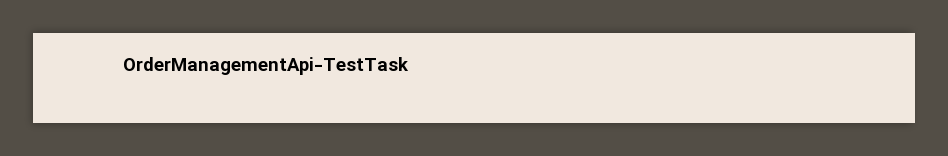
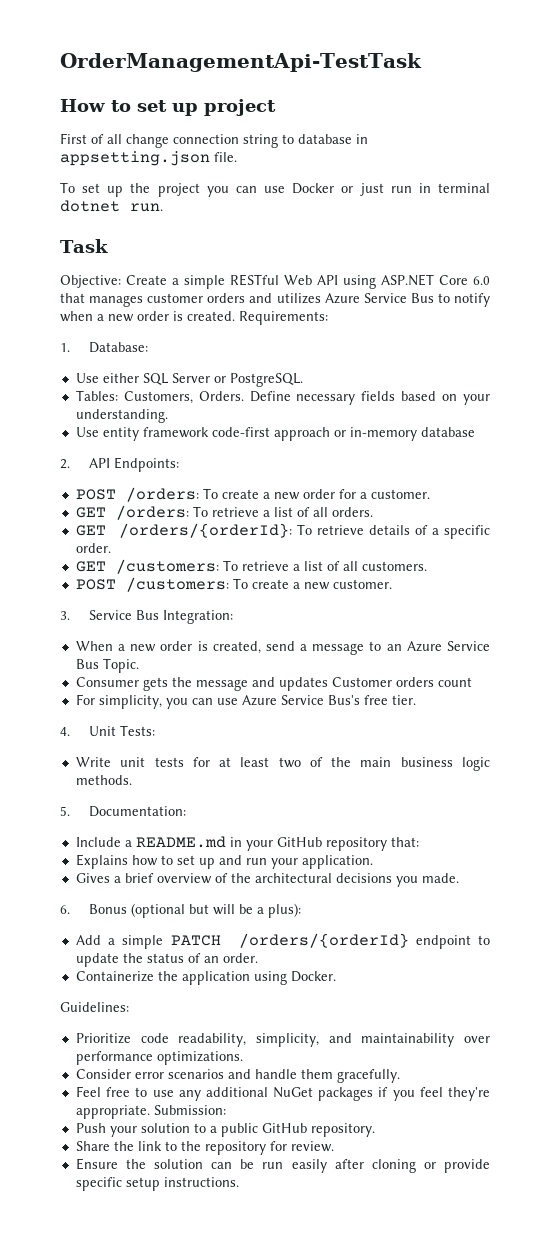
(409, 66) none -> [60,99,276,116] [60,133,368,148] [60,151,237,166] [60,182,490,197] [60,200,163,212] [60,239,108,253] [60,274,490,289] [60,293,491,307] [60,311,328,325] [60,342,148,353] [75,373,303,387] [75,390,491,405] [75,409,168,423] [75,427,475,441] [60,457,179,472] [75,487,430,502] [75,505,373,520] [75,523,490,539] [75,543,111,553] [75,559,427,574] [75,577,392,592] [60,610,233,624] [75,641,491,655] [75,658,139,673] [75,677,472,691] [75,694,416,709] [60,725,155,736] [75,757,490,771] [75,775,132,785] [60,806,186,817] [75,836,419,851] [75,854,373,869] [75,873,459,887] [60,903,301,918] [75,933,490,949] [75,953,258,967] [75,971,336,985] [60,1002,129,1012] [75,1033,491,1047] [75,1051,243,1065] [75,1069,400,1083] [75,1086,490,1101] [75,1105,226,1119] [75,1123,375,1137] [75,1141,334,1155] [75,1158,491,1173] [75,1177,239,1191] // How to set up project // First of all change connection string to database in appsetting.json file. // To set up the project you can use Docker or just run in terminal dotnet run. // Task // Objective: Create a simple RESTful Web API using ASP.NET Core 6.0 that manages customer orders and utilizes Azure Service Bus to notify when a new order is created. Requirements: // 1. Database: // Use either SQL Server or PostgreSQL. // Tables: Customers, Orders. Define necessary fields based on your understanding. // Use entity framework code-first approach or in-memory database // 2. API Endpoints: // POST /orders: To create a new order for a customer. // GET /orders: To retrieve a list of all orders. // GET /orders/{orderId}: To retrieve details of a specific order. // GET /customers: To retrieve a list of all customers. // POST /customers: To create a new customer. // 3. Service Bus Integration: // When a new order is created, send a message to an Azure Service Bus Topic. // Consumer gets the message and updates Customer orders count // For simplicity, you can use Azure Service Bus's free tier. // 4. Unit Tests: // Write unit tests for at least two of the main business logic methods. // 5. Documentation: // Include a README.md in your GitHub repository that: // Explains how to set up and run your application. // Gives a brief overview of the architectural decisions you made. // 6. Bonus (optional but will be a plus): // Add a simple PATCH /orders/{orderId} endpoint to update the status of an order. // Containerize the application using Docker. // Guidelines: // Prioritize code readability, simplicity, and maintainability over performance optimizations. // Consider error scenarios and handle them gracefully. // Feel free to use any additional NuGet packages if you feel they're appropriate. Submission: // Push your solution to a public GitHub repository. // Share the link to the repository for review. // Ensure the solution can be run easily after cloning or provide specific setup instructions.

